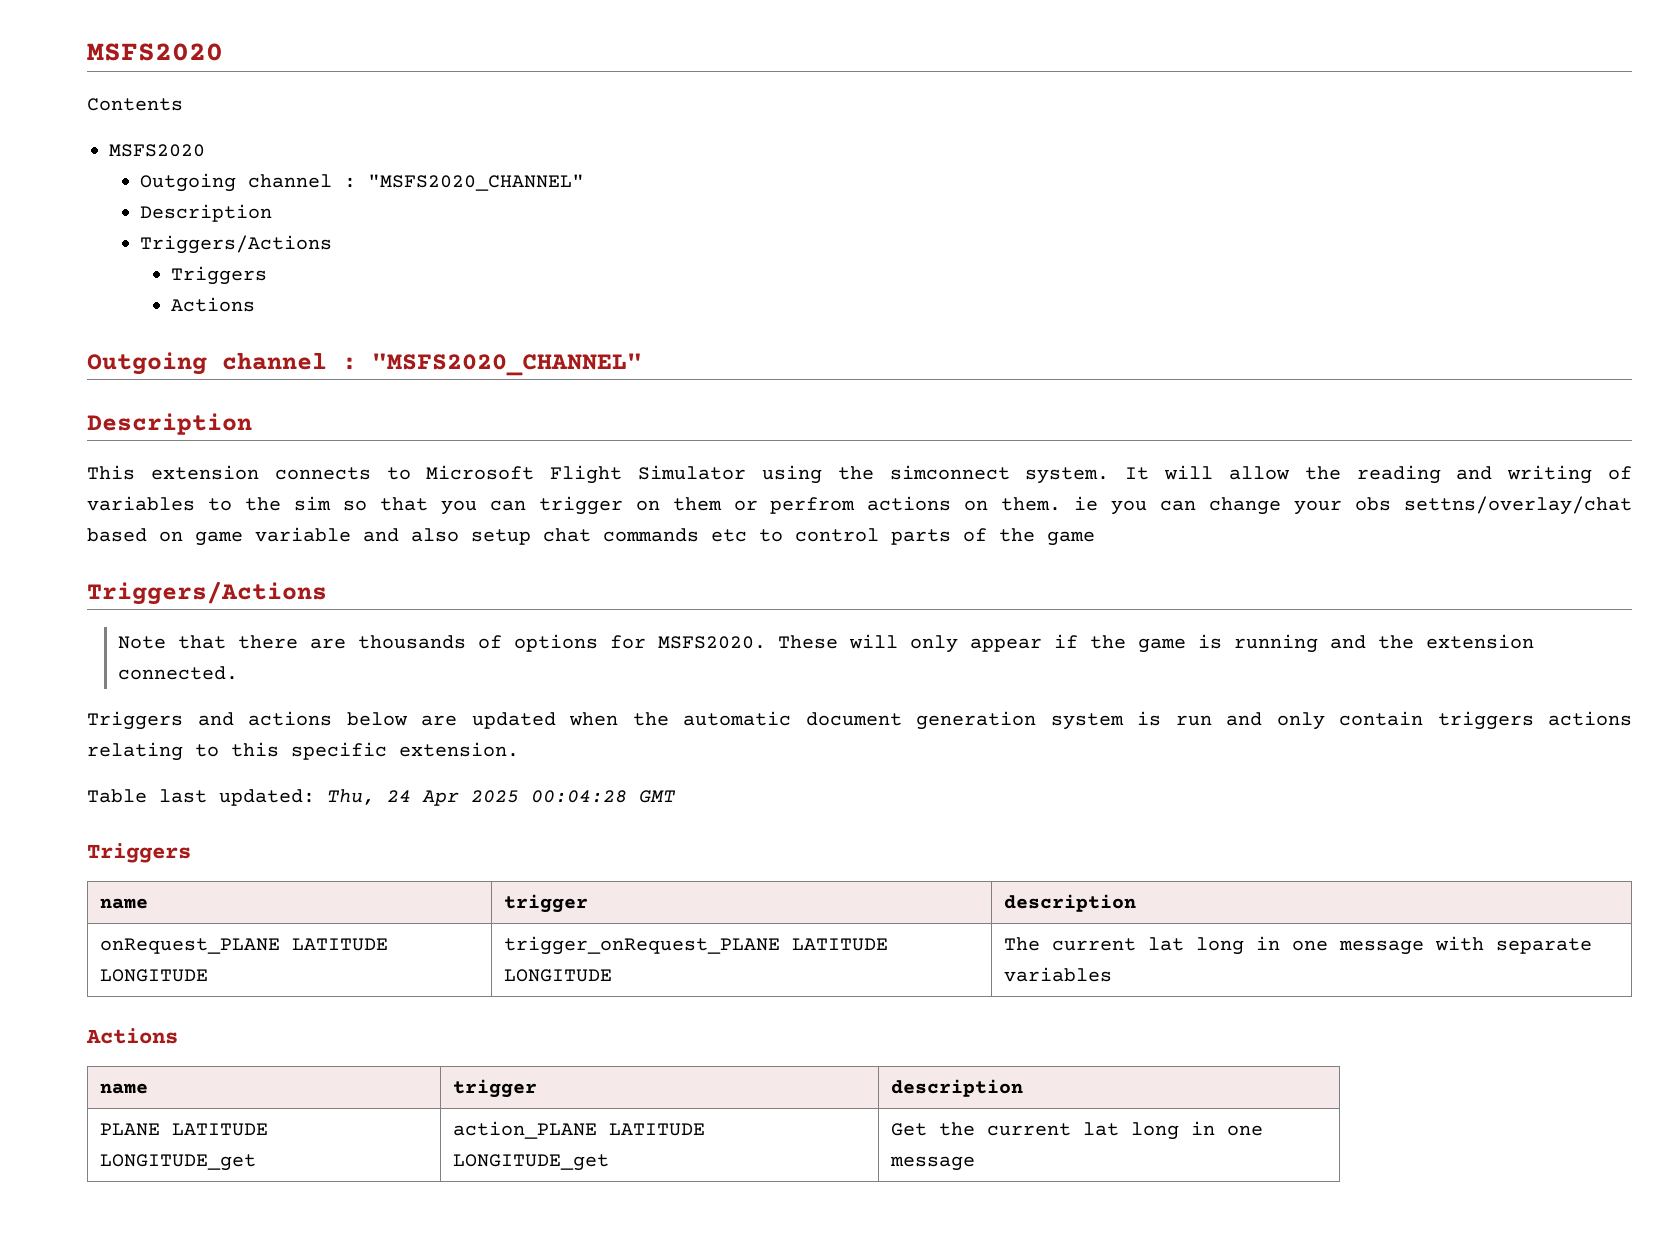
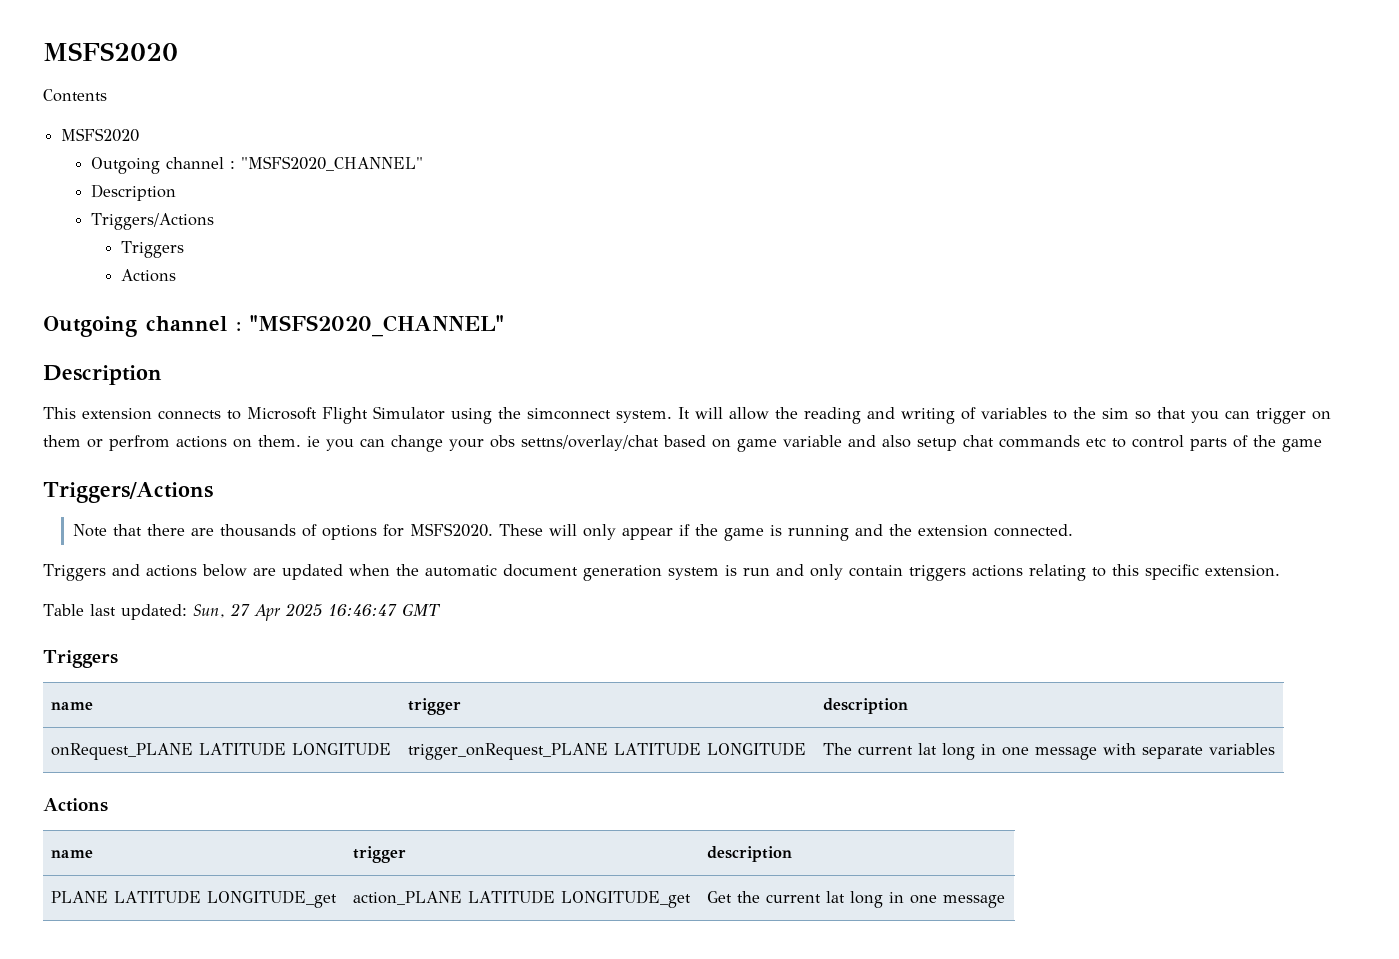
[327,789,411,805] Thu, 24 -> [192,603,250,618] Sun, 27
[531,790,627,803] 00:04:28 -> [327,604,397,616] 16:46:47

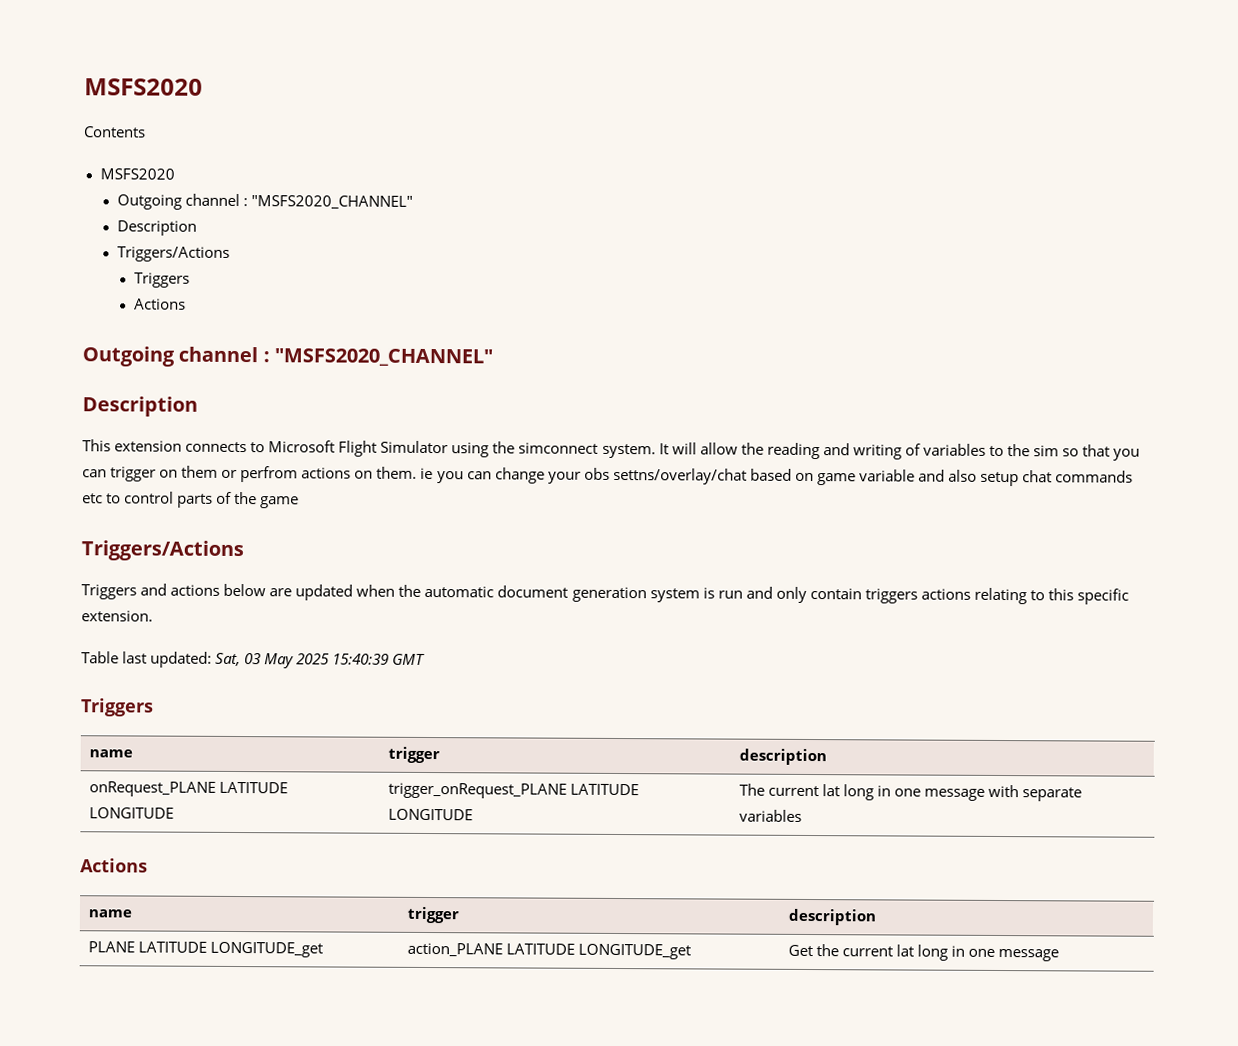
[72,523,1073,541] // Note that there are thousands of options for MSFS2020. These will only appear if the game is running and the extension connected. -> (244, 551) none
[192,603,397,621] Sun, 27 Apr 2025 16:46:47 -> [215,652,390,669] Sat, 03 May 2025 15:40:39

